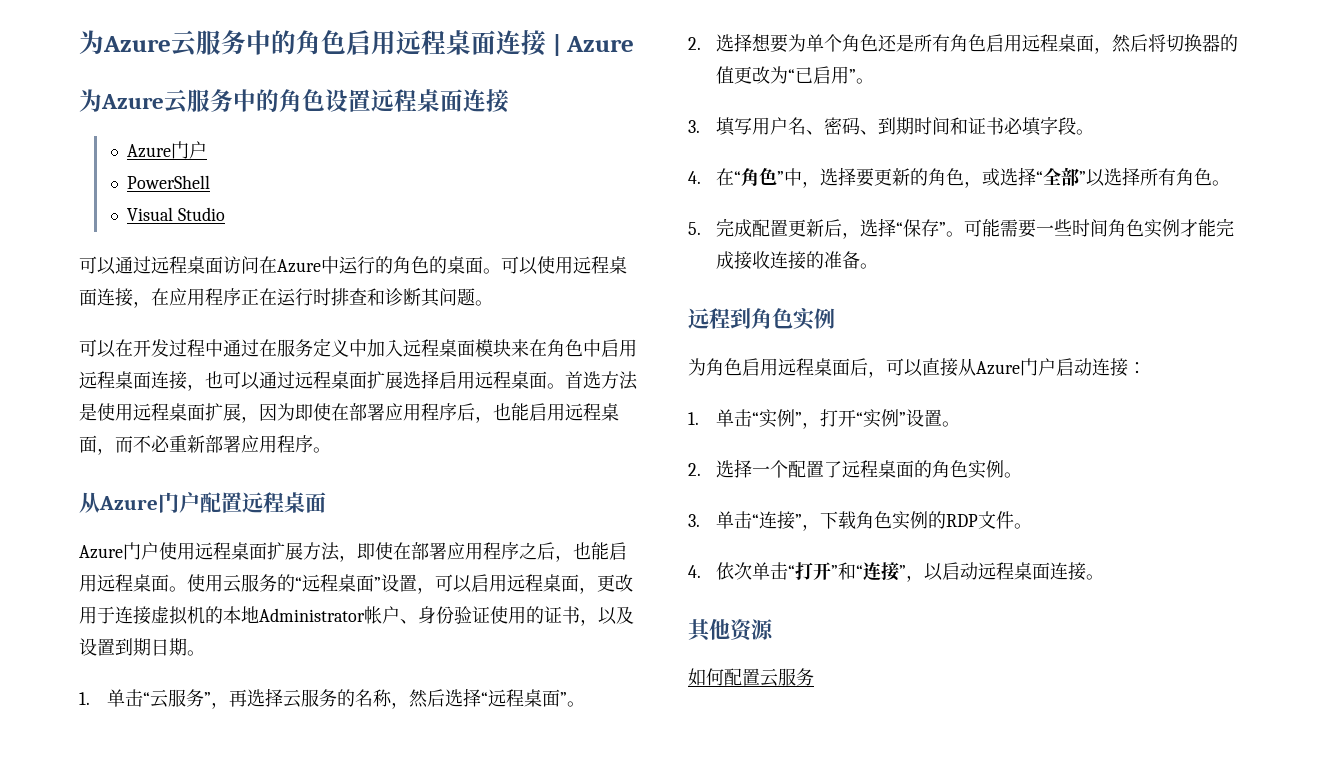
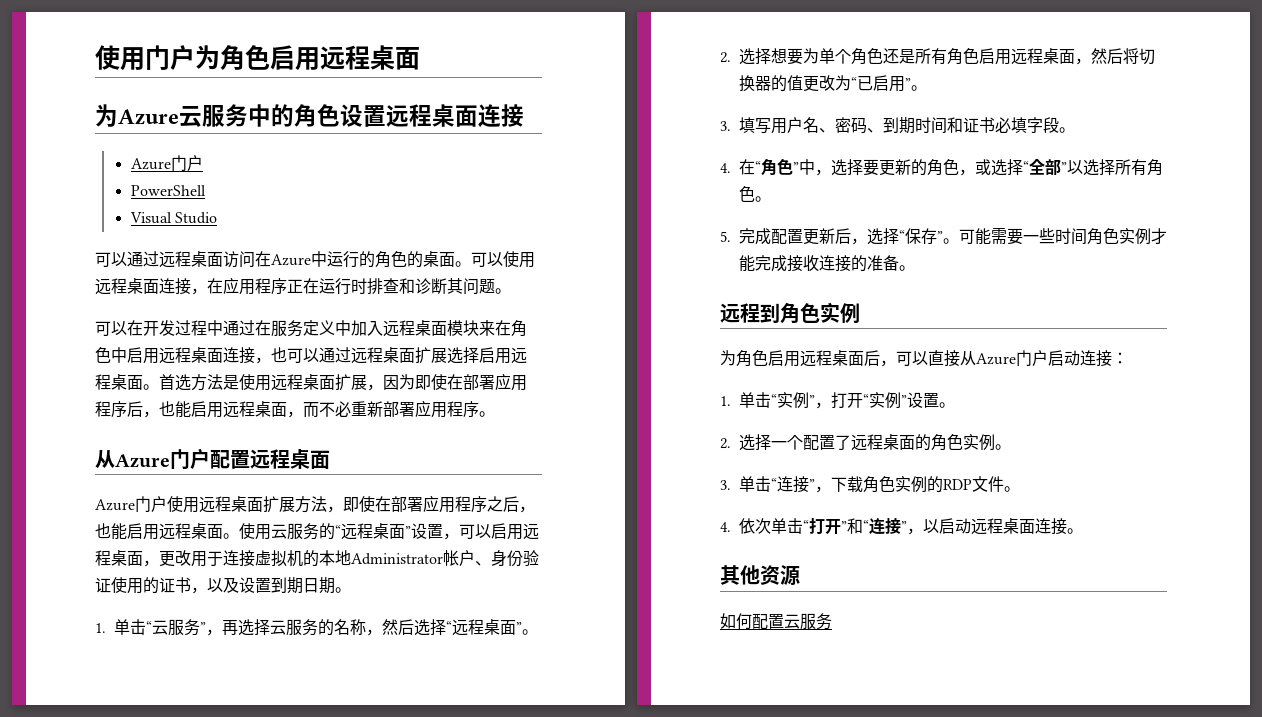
[79,30,635,57] 为Azure云服务中的角色启用远程桌面连接 | Azure -> [95,45,420,71] 使用门户为角色启用远程桌面

